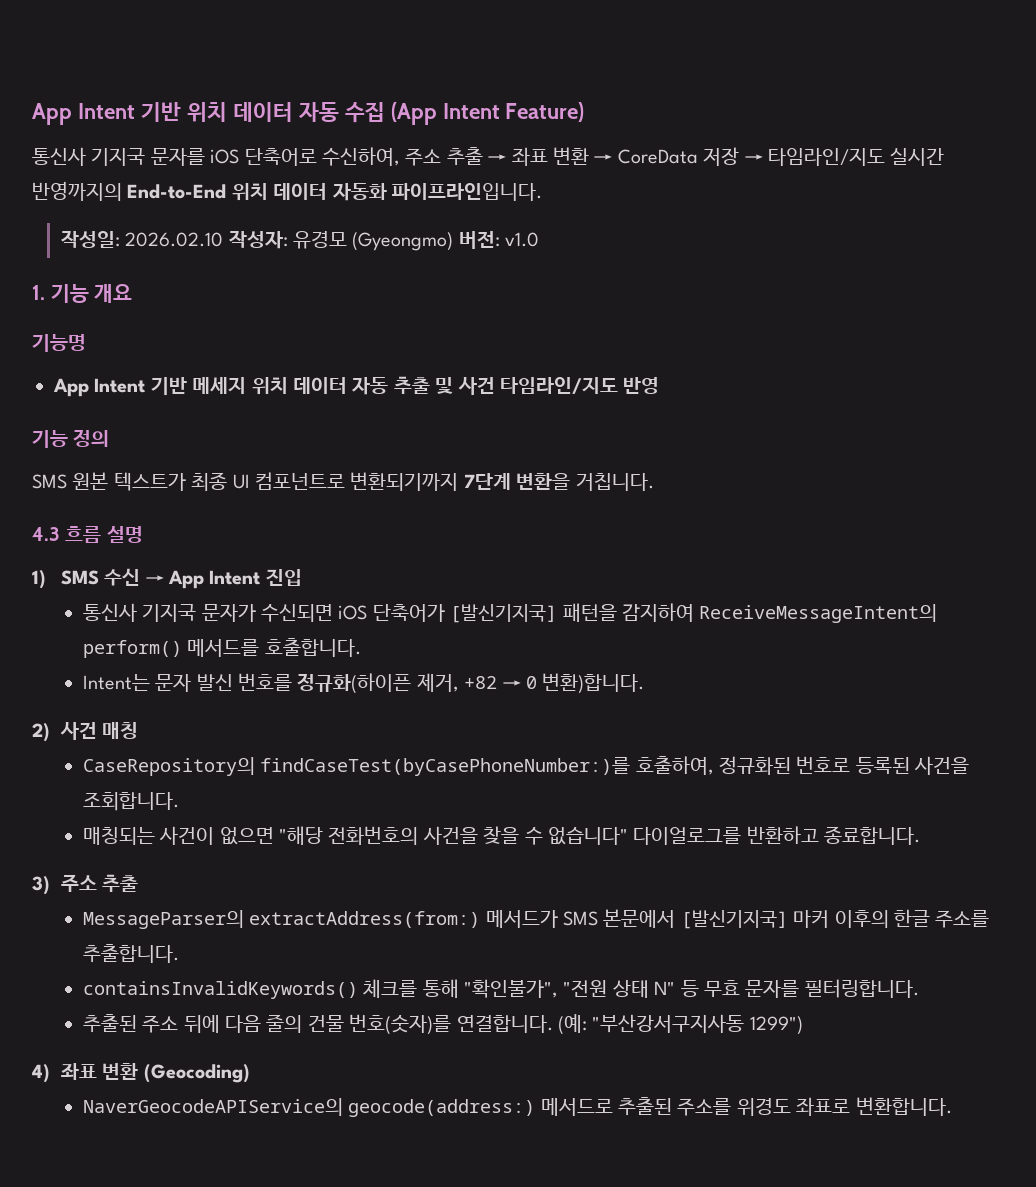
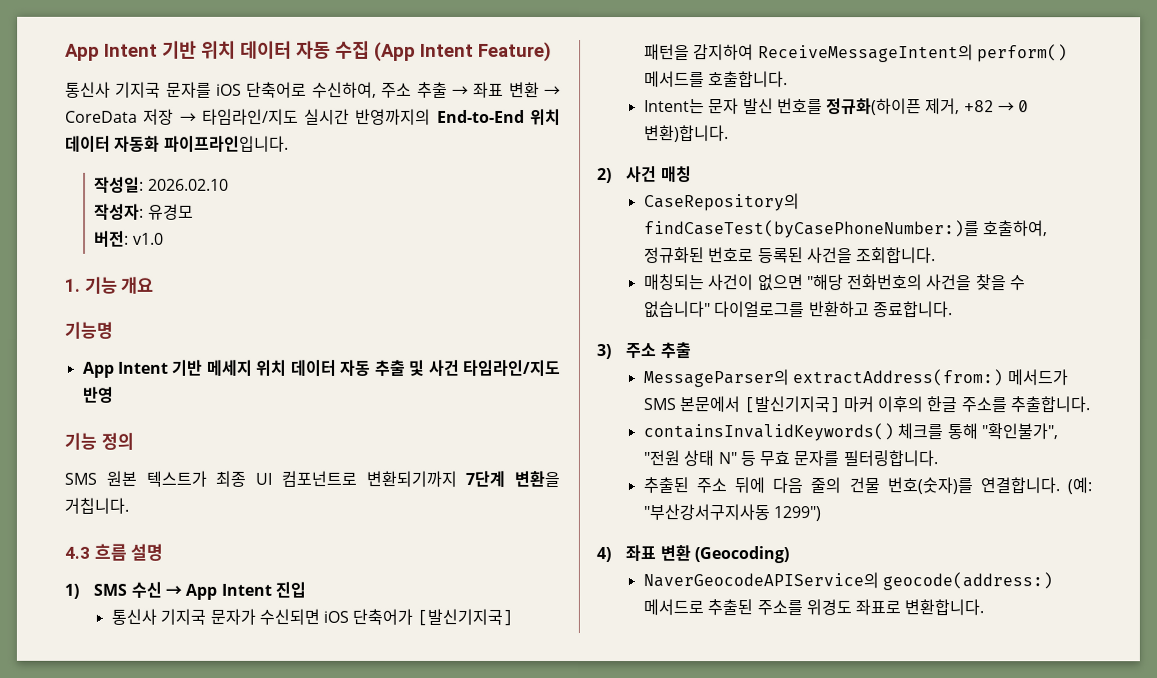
(224, 239) none -> (229, 184) //
[352,232,454,251] (Gyeongmo) -> (194, 211) //

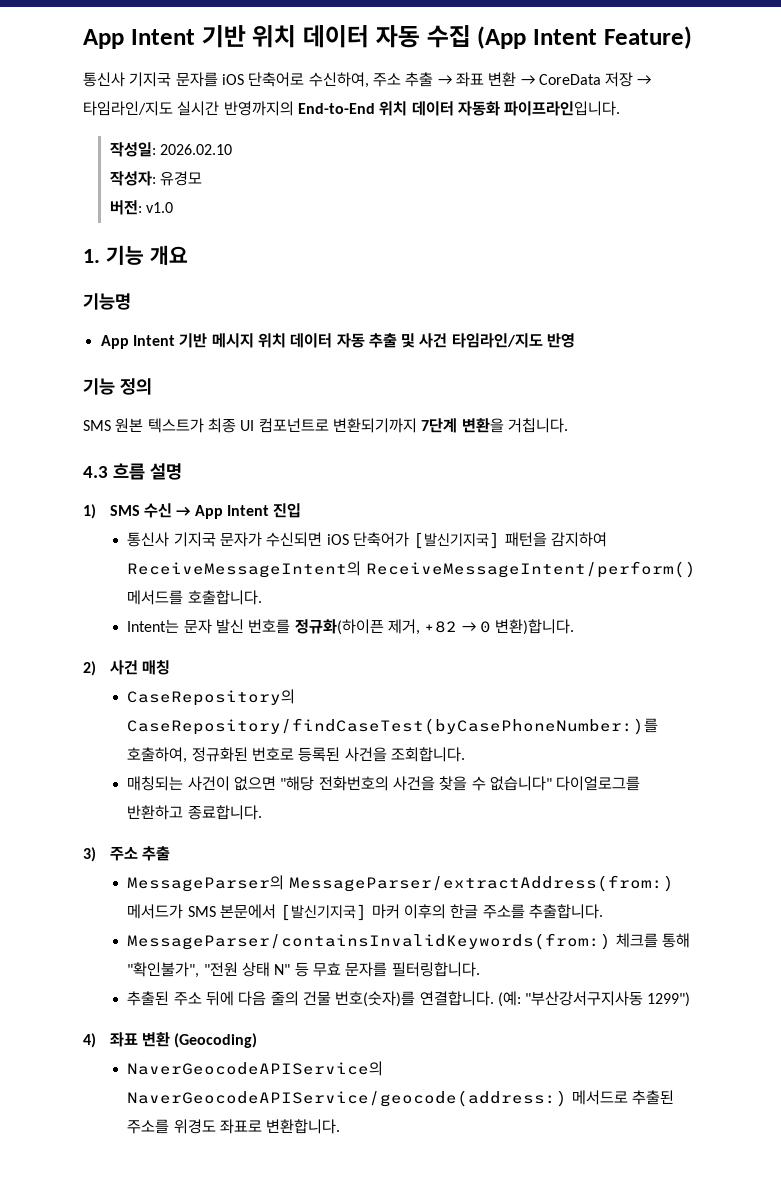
[205,359,252,376] 메세지 -> [211,333,254,348] 메시지
[976,44,1068,63] perform() -> [365,561,696,578] ReceiveMessageIntent/perform()
[643,220,980,239] findCaseTest(byCasePhoneNumber:)를 -> [127,718,659,735] CaseRepository/findCaseTest(byCasePhoneNumber:)를
[792,369,1004,387] extractAddress(from:) -> [288,875,674,892] MessageParser/extractAddress(from:)
[642,423,894,442] containsInvalidKeywords() -> [127,933,612,950] MessageParser/containsInvalidKeywords(from:)
[882,572,1054,591] geocode(address:) -> [127,1090,568,1107] NaverGeocodeAPIService/geocode(address:)

